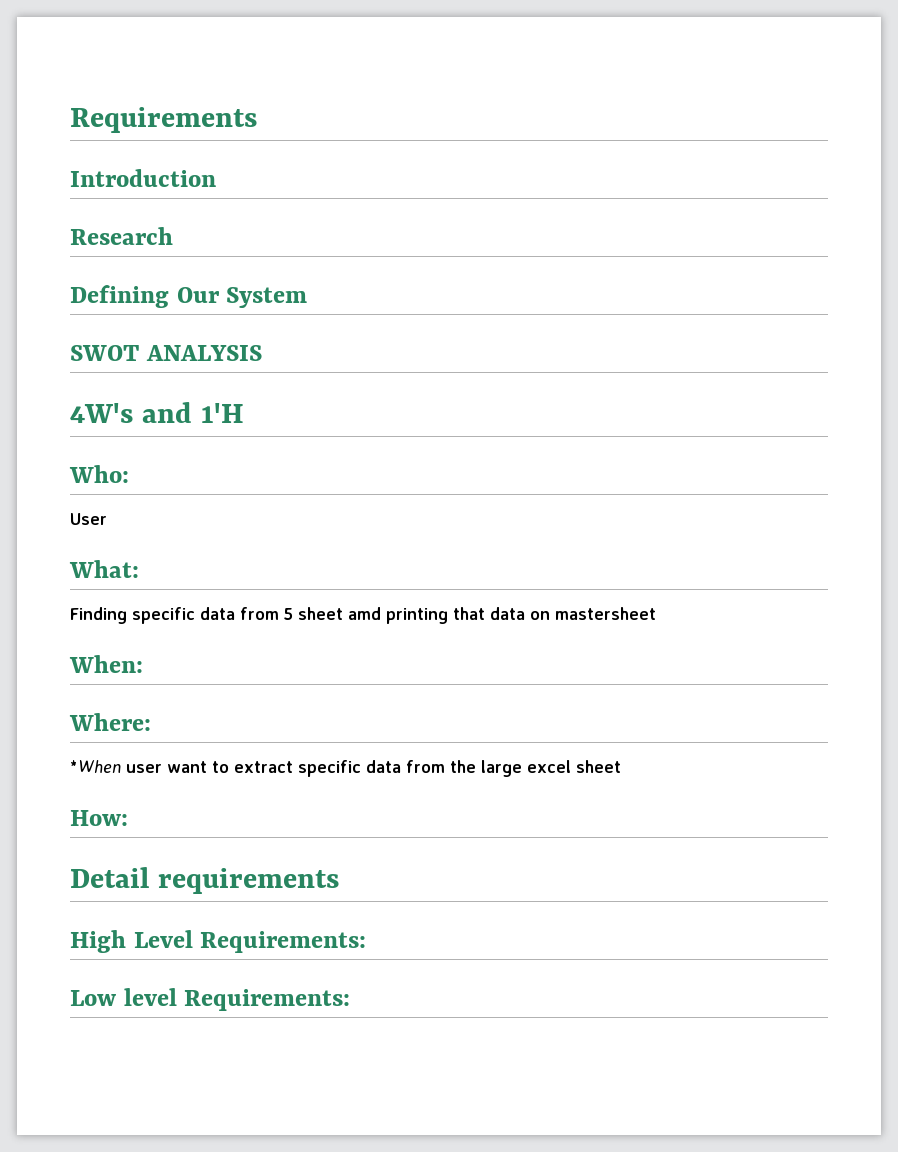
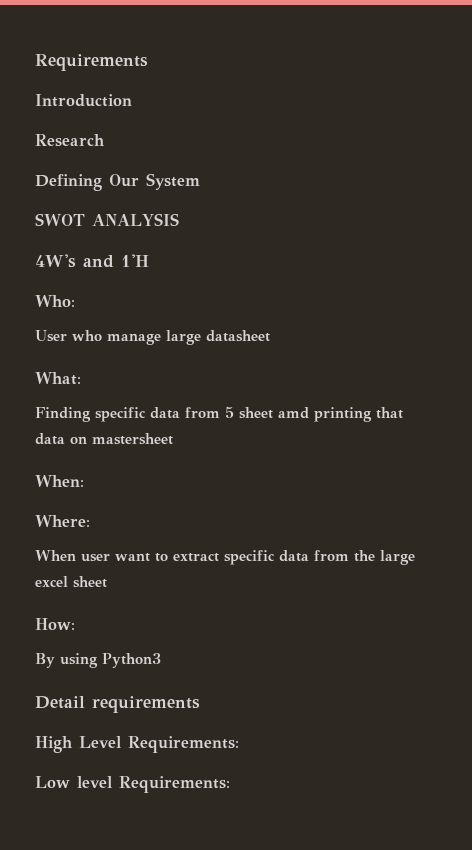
(107, 519) none -> [72,330,270,345] who manage large datasheet
[70,760,121,773] *When -> [35,550,76,561] When
(128, 818) none -> [35,653,161,668] // By using Python3

